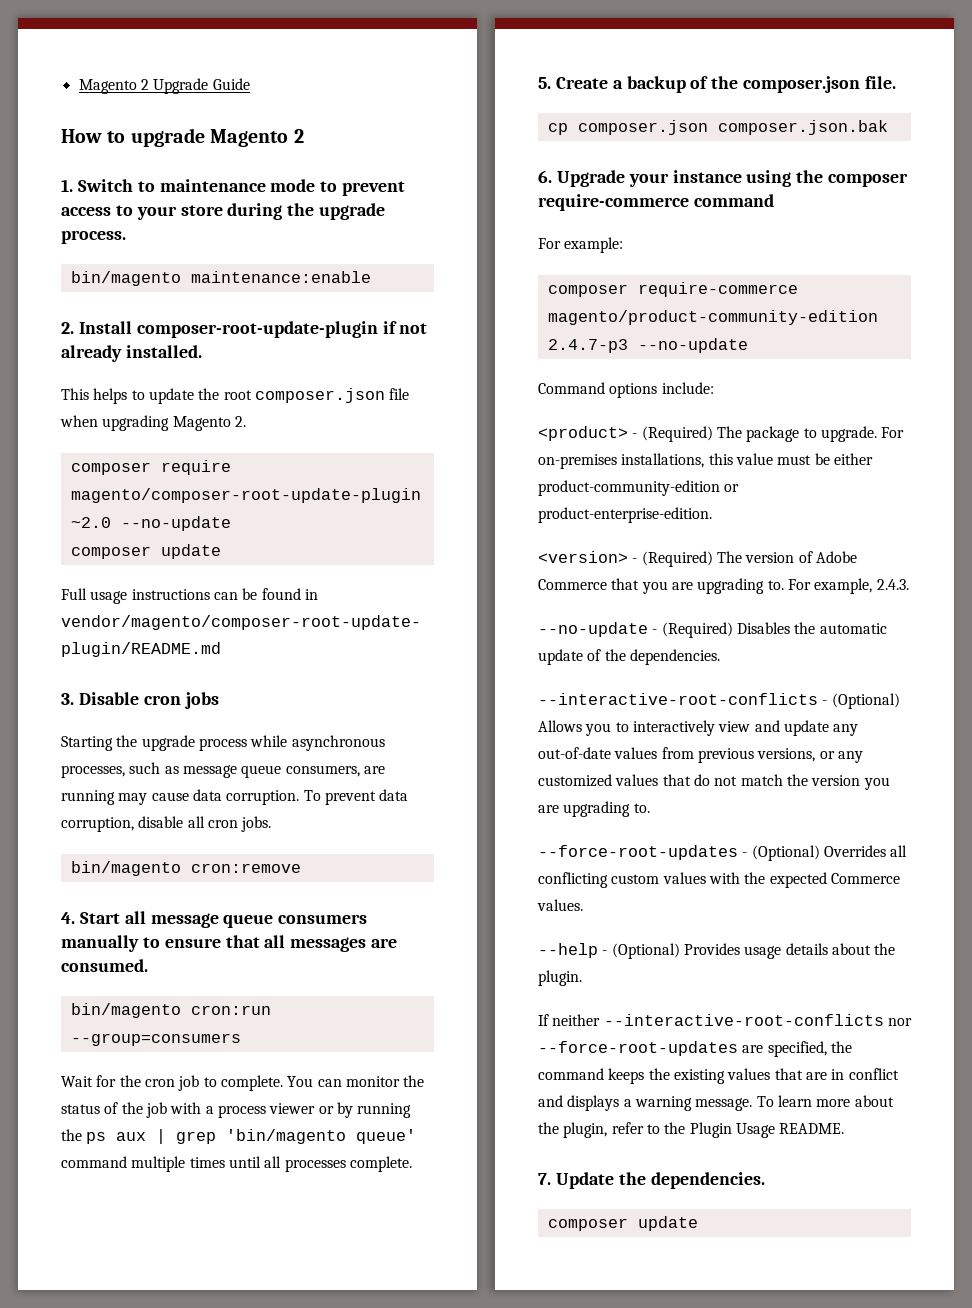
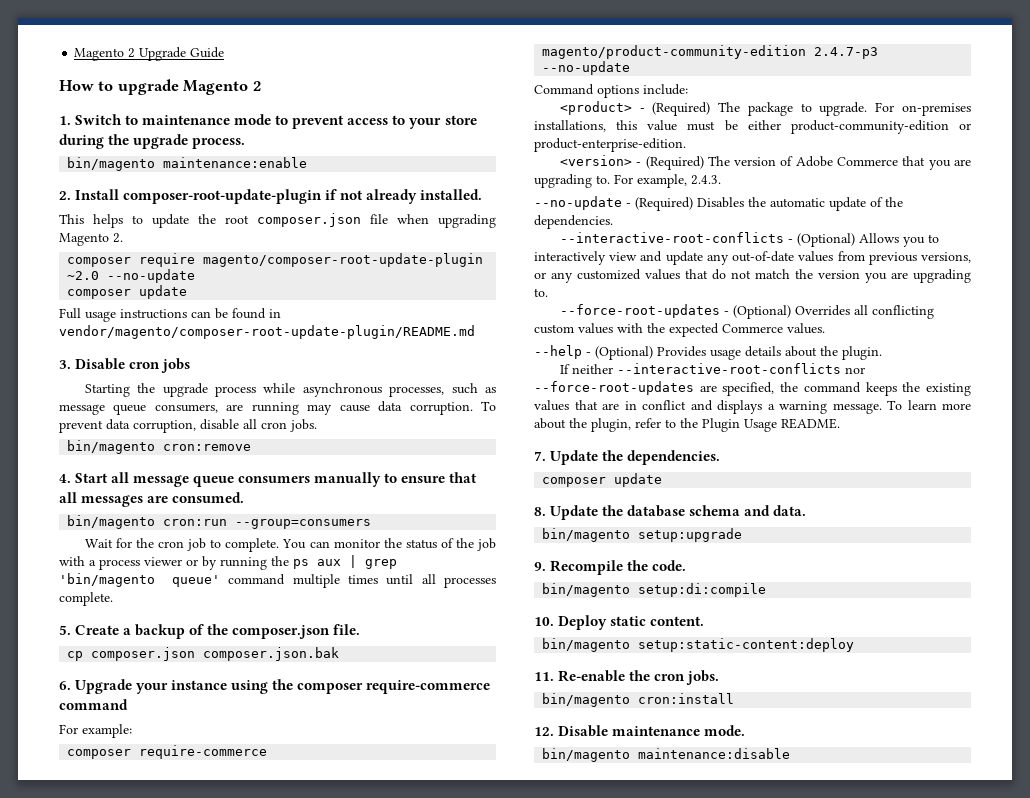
(698, 1223) none -> [534,505,807,520] [542,528,743,542] [534,560,687,575] [542,583,767,597] [534,615,705,630] [542,638,855,652] [534,670,720,685] [542,693,735,707] [534,725,746,737] [542,748,791,762] // 8. Update the database schema and data. // bin/magento setup:upgrade // 9. Recompile the code. // bin/magento setup:di:compile // 10. Deploy static content. // bin/magento setup:static-content:deploy // 11. Re-enable the cron jobs. // bin/magento cron:install // 12. Disable maintenance mode. // bin/magento maintenance:disable

